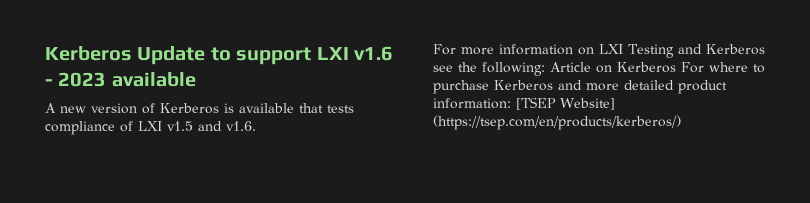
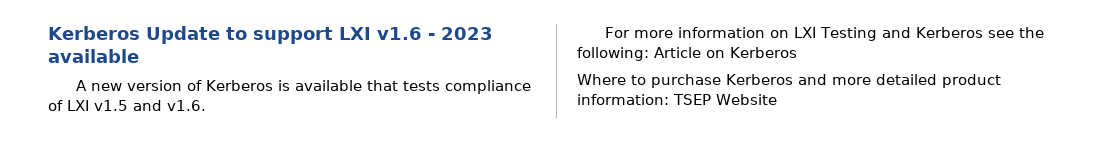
[681,62,748,73] For where -> [577,74,626,85] // Where
[516,97,615,110] [433,115,681,130] [TSEP Website] (https://tsep.com/en/products/kerberos/) -> [673,94,777,105] TSEP Website

